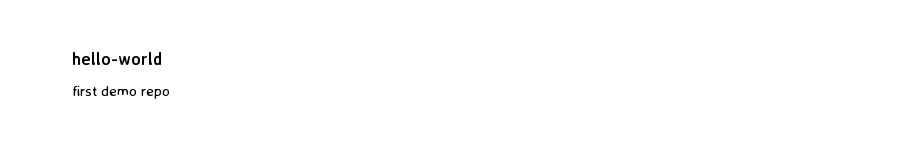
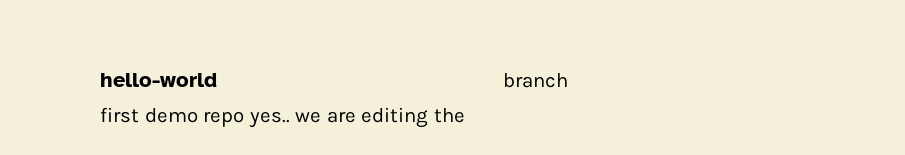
(170, 94) none -> [248,107,465,128] [503,73,568,88] yes.. we are editing the branch

